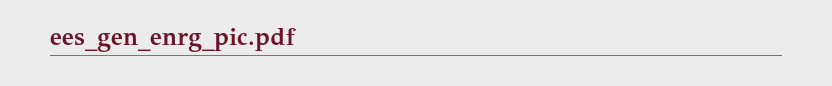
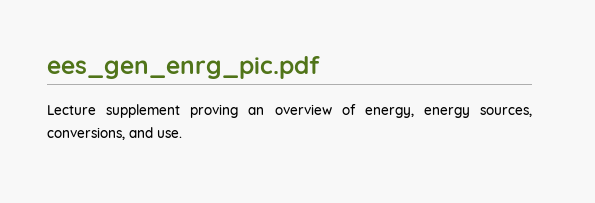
(296, 40) none -> [47,104,532,118] [47,127,182,140] // Lecture supplement proving an overview of energy, energy sources, conversions, and use.

